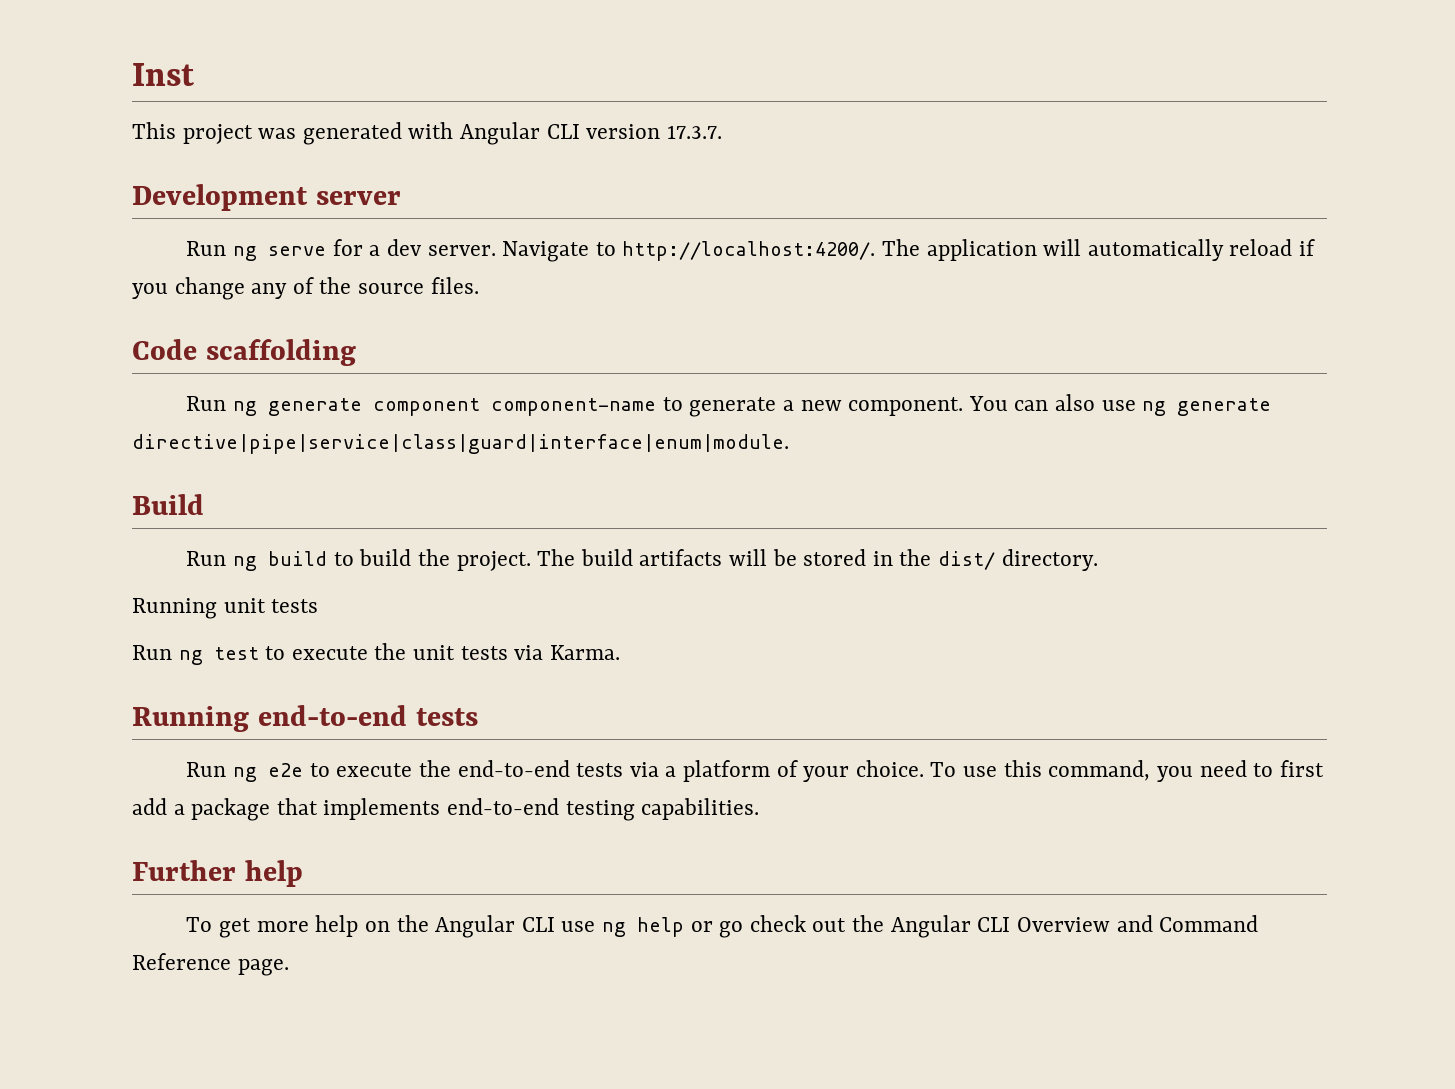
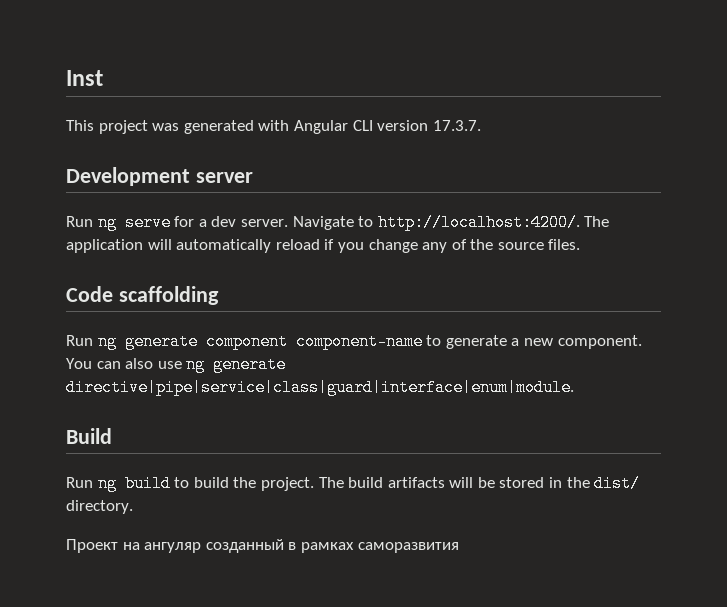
[132,598,319,619] [132,643,620,665] [132,705,478,732] [186,760,1324,782] [132,798,760,821] [132,860,303,887] [186,915,1259,938] [132,953,289,976] Running unit tests // Run ng test to execute the unit tests via Karma. // Running end-to-end tests // Run ng e2e to execute the end-to-end tests via a platform of your choice. To use this command, you need to first add a package that implements end-to-end testing capabilities. // Further help // To get more help on the Angular CLI use ng help or go check out the Angular CLI Overview and Command Reference page. -> [66,539,459,553] Проект на ангуляр созданный в рамках саморазвития

